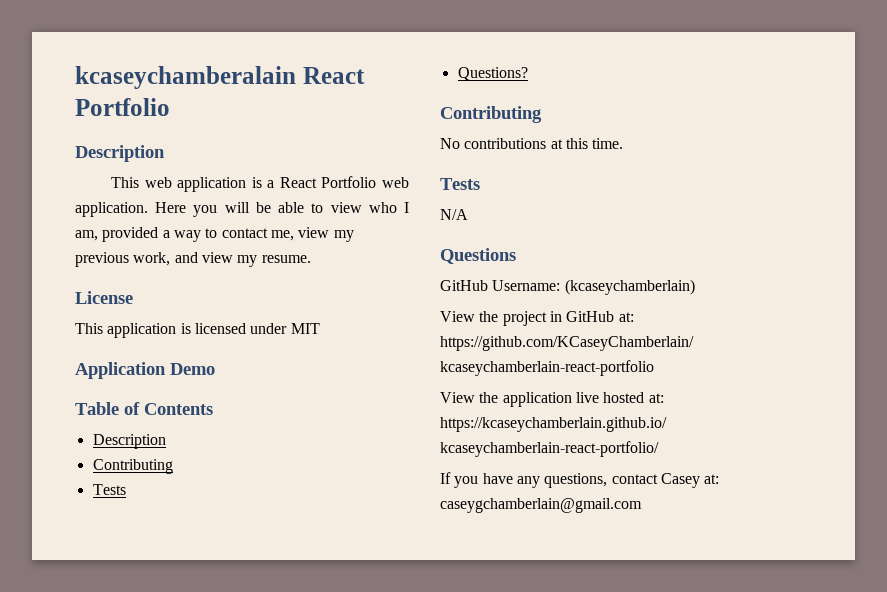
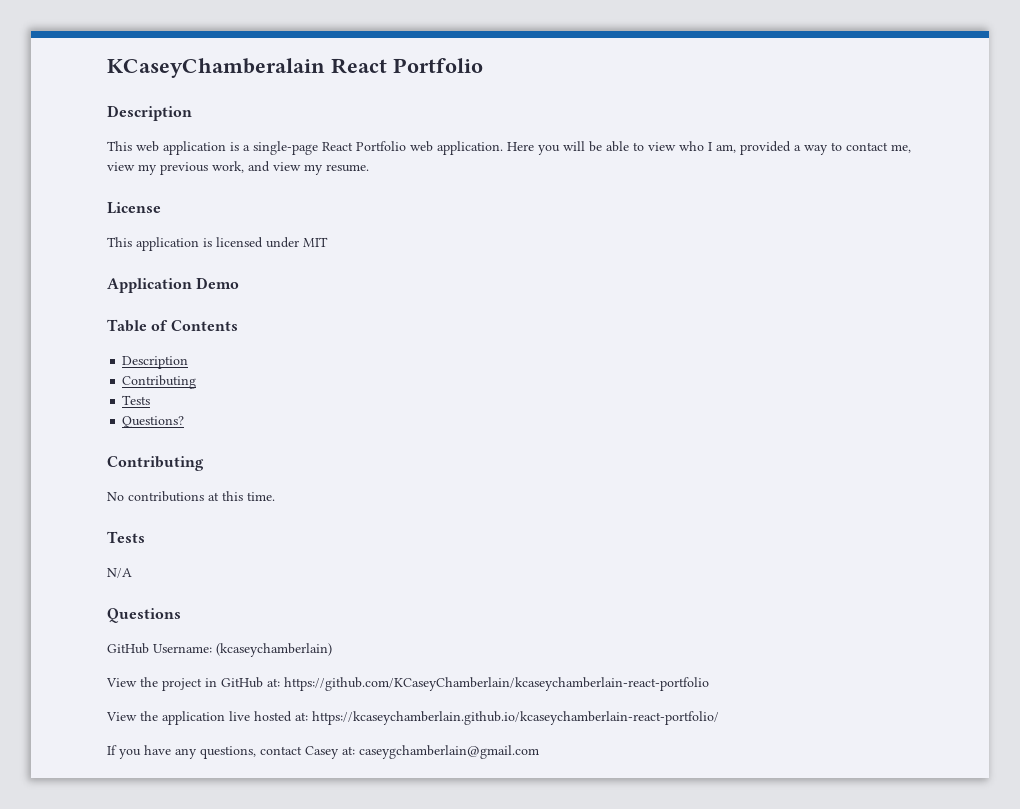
[75,66,296,89] kcaseychamberalain -> [107,58,325,78] KCaseyChamberalain
(275, 184) none -> [253,141,318,155] single-page

